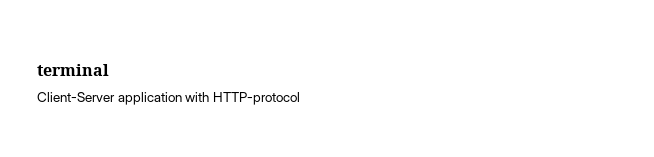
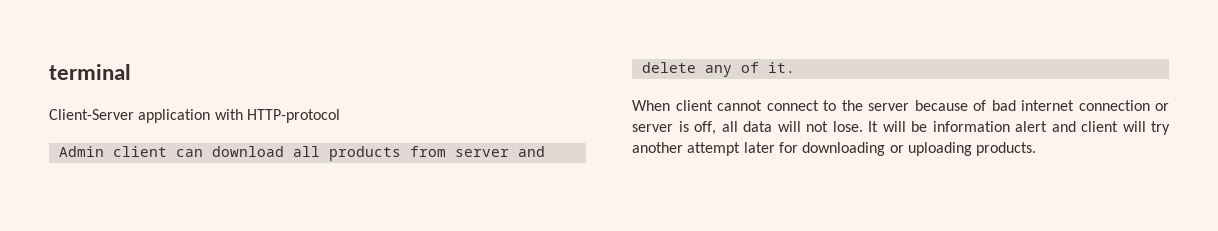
(300, 98) none -> [58,146,545,161] [641,62,795,77] [632,100,1169,111] [632,121,1170,135] [632,142,1037,156] // Admin client can download all products from server and delete any of it. // When client cannot connect to the server because of bad internet connection or server is off, all data will not lose. It will be information alert and client will try another attempt later for downloading or uploading products.

